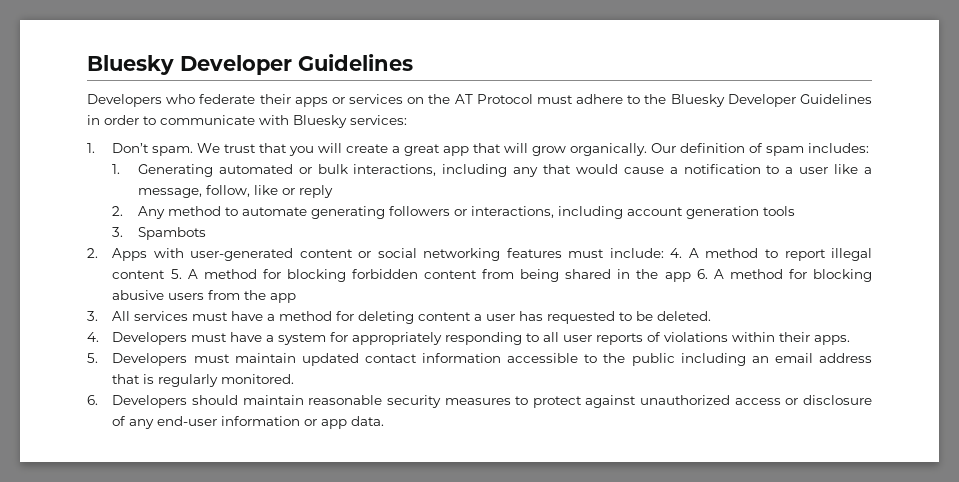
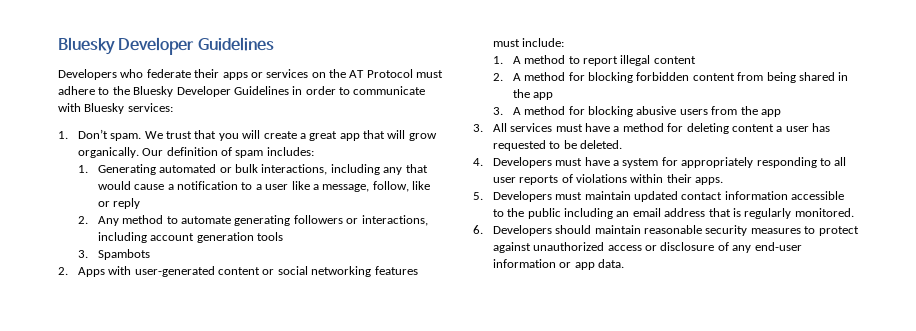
[670,248,683,258] 4. -> [492,56,503,64] // 1.
[170,269,182,279] 5. -> [492,73,503,81] // 2.
[696,269,708,279] 6. -> [492,107,503,115] // 3.

